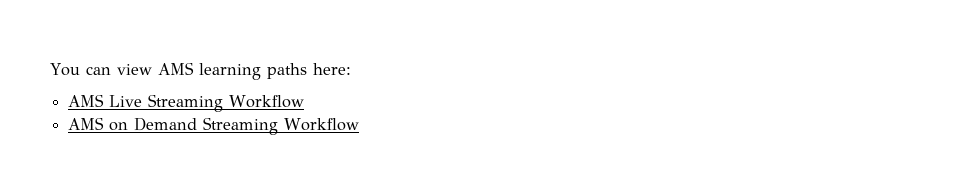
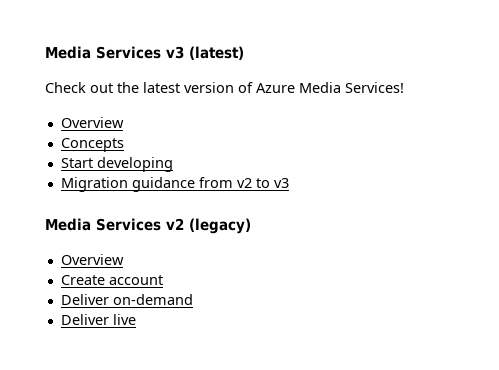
[50,62,351,80] [68,94,305,112] [68,117,360,135] You can view AMS learning paths here: // AMS Live Streaming Workflow // AMS on Demand Streaming Workflow -> [45,46,244,60] [45,82,404,93] [60,117,124,128] [60,138,124,152] [60,157,173,172] [60,177,289,192] [45,218,251,234] [60,254,124,265] [60,275,163,285] [60,294,193,305] [60,314,136,325] Media Services v3 (latest) // Check out the latest version of Azure Media Services! // Overview // Concepts // Start developing // Migration guidance from v2 to v3 // Media Services v2 (legacy) // Overview // Create account // Deliver on-demand // Deliver live

